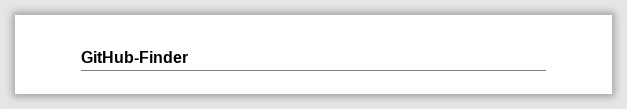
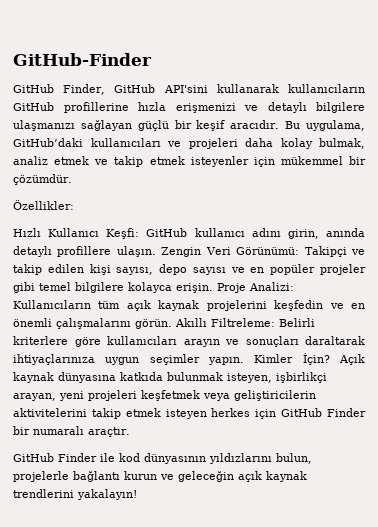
(188, 57) none -> [13,84,365,95] [13,102,365,113] [13,120,365,131] [13,138,365,149] [13,156,366,167] [13,174,72,185] [13,200,74,210] [13,228,365,239] [13,246,365,257] [13,264,366,275] [13,282,294,293] [13,300,365,311] [13,318,315,329] [13,336,365,347] [13,353,365,365] [13,372,327,383] [13,390,316,401] [13,408,366,419] [13,426,130,437] [13,453,312,464] [13,471,307,482] [13,489,137,500] // GitHub Finder, GitHub API'sini kullanarak kullanıcıların GitHub profillerine hızla erişmenizi ve detaylı bilgilere ulaşmanızı sağlayan güçlü bir keşif aracıdır. Bu uygulama, GitHub’daki kullanıcıları ve projeleri daha kolay bulmak, analiz etmek ve takip etmek isteyenler için mükemmel bir çözümdür. // Özellikler: // Hızlı Kullanıcı Keşfi: GitHub kullanıcı adını girin, anında detaylı profillere ulaşın. Zengin Veri Görünümü: Takipçi ve takip edilen kişi sayısı, depo sayısı ve en popüler projeler gibi temel bilgilere kolayca erişin. Proje Analizi: Kullanıcıların tüm açık kaynak projelerini keşfedin ve en önemli çalışmalarını görün. Akıllı Filtreleme: Belirli kriterlere göre kullanıcıları arayın ve sonuçları daraltarak ihtiyaçlarınıza uygun seçimler yapın. Kimler İçin? Açık kaynak dünyasına katkıda bulunmak isteyen, işbirlikçi arayan, yeni projeleri keşfetmek veya geliştiricilerin aktivitelerini takip etmek isteyen herkes için GitHub Finder bir numaralı araçtır. // GitHub Finder ile kod dünyasının yıldızlarını bulun, projelerle bağlantı kurun ve geleceğin açık kaynak trendlerini yakalayın!

